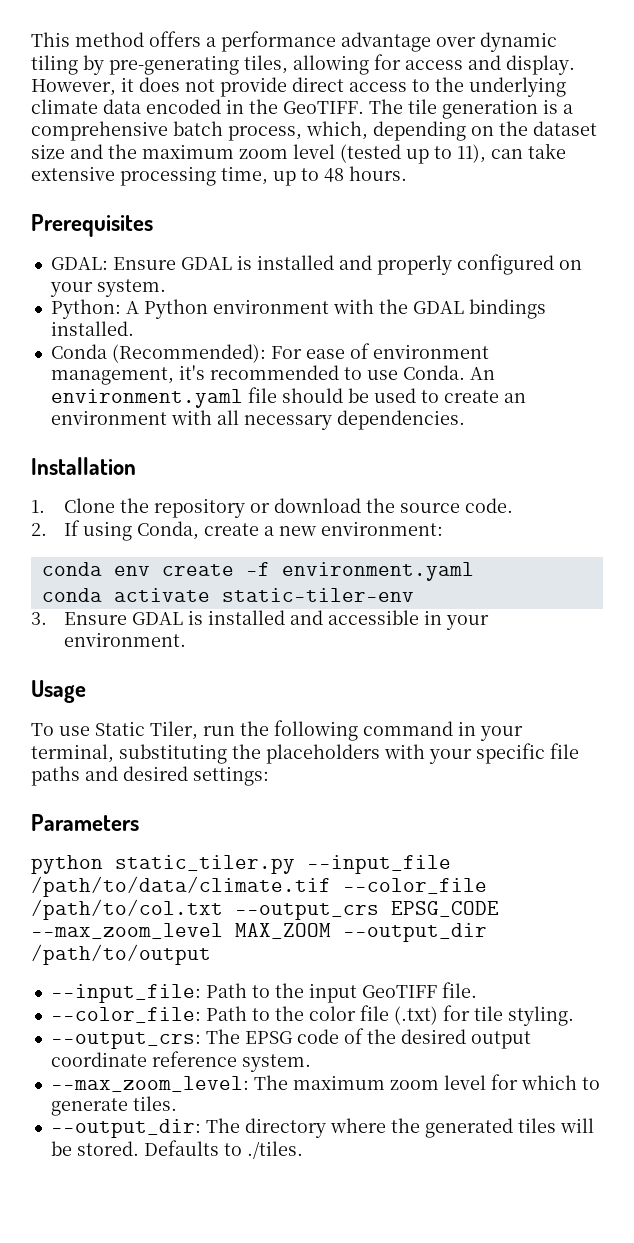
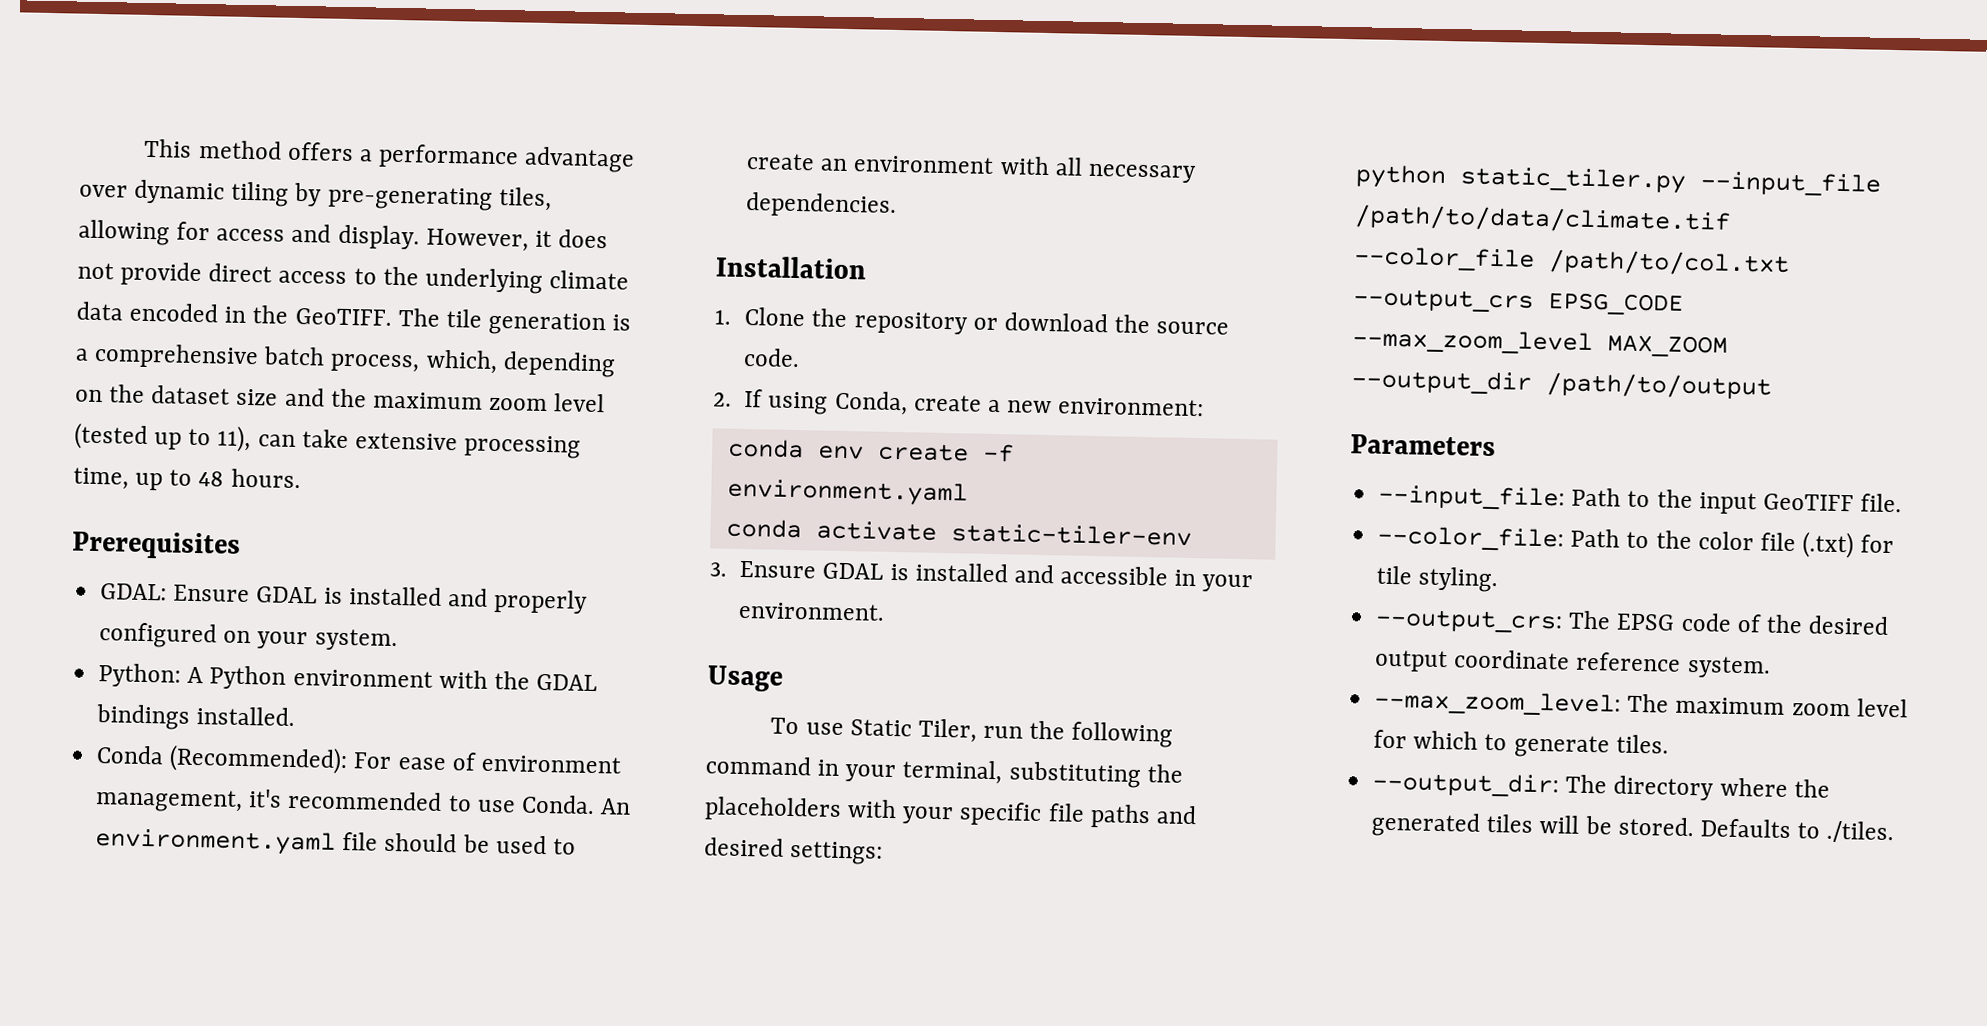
[31,814,139,831] // Parameters -> (884, 852) none
(211, 954) none -> [1350,434,1496,457] // Parameters

